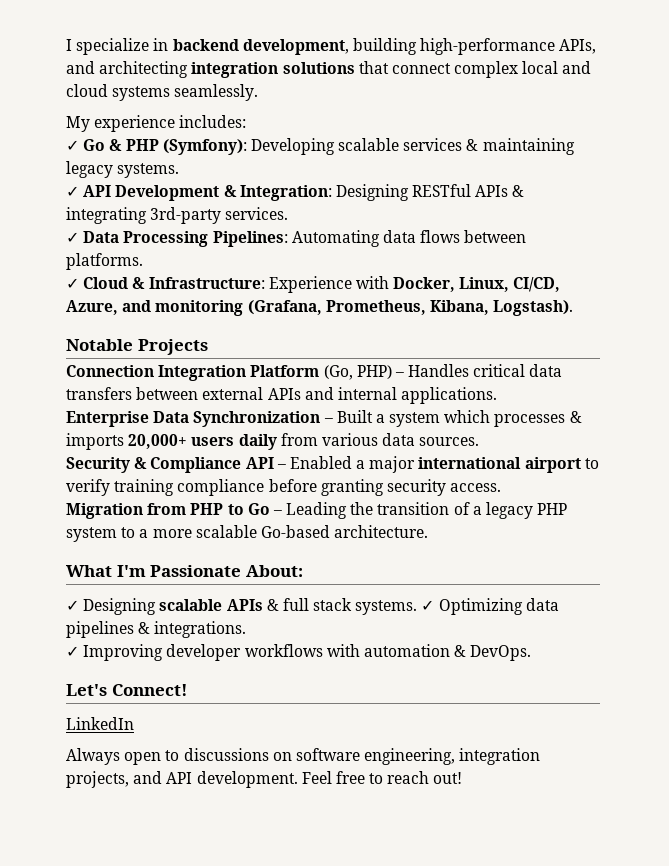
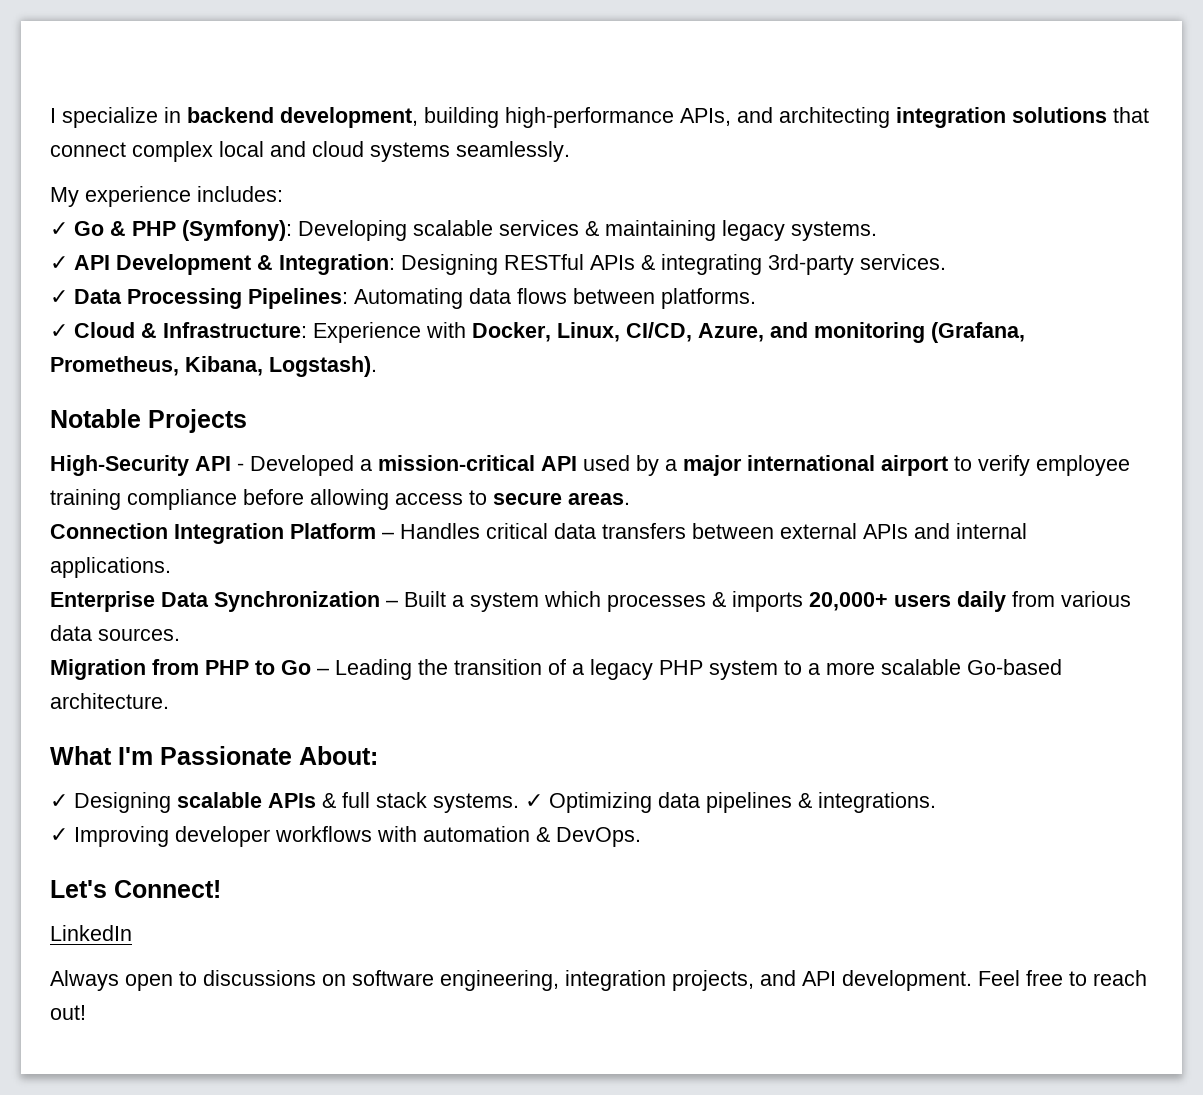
(208, 347) none -> [50,455,1130,476] [50,489,630,510] // High-Security API - Developed a mission-critical API used by a major international airport to verify employee training compliance before allowing access to secure areas.
[323,365,392,380] (Go, PHP) -> (376, 531) none
[66,456,599,473] [66,479,502,496] // Security & Compliance API – Enabled a major international airport to verify training compliance before granting security access. -> (180, 634) none

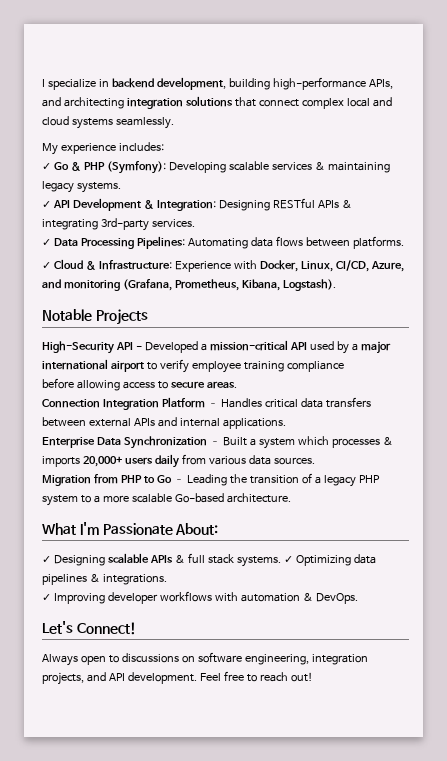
(237, 499) none -> (344, 366) //
[50,925,132,941] // LinkedIn -> (136, 628) none

